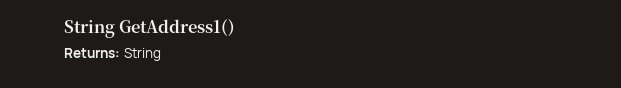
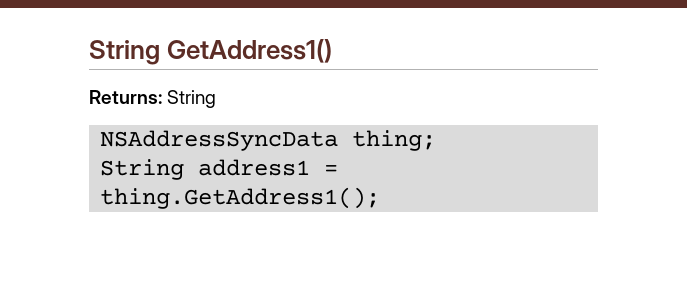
(161, 54) none -> [100,130,437,151] [100,159,339,180] [100,187,381,209] // NSAddressSyncData thing; // String address1 = thing.GetAddress1();

